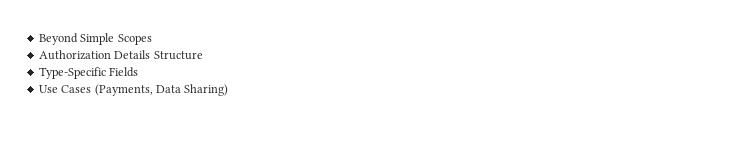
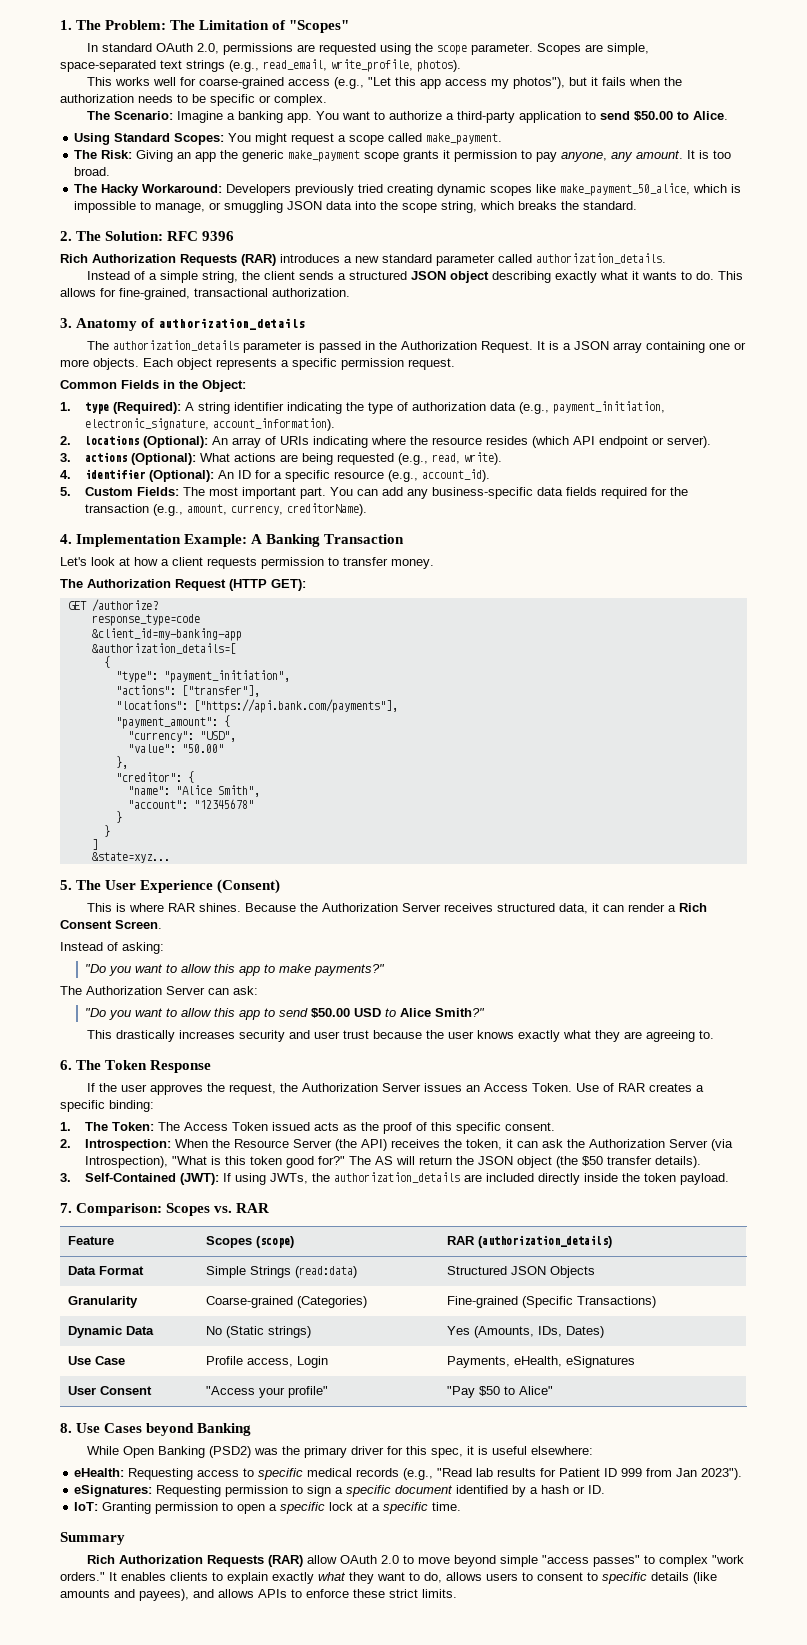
[38,33,152,45] [38,50,203,60] [38,67,139,79] [38,84,229,96] Beyond Simple Scopes // Authorization Details Structure // Type-Specific Fields // Use Cases (Payments, Data Sharing) -> [60,20,350,33] [87,43,650,55] [60,59,461,72] [87,77,683,89] [60,94,327,106] [87,111,729,123] [74,133,503,145] [74,150,732,162] [74,167,111,176] [74,183,742,196] [74,201,638,213] [60,231,235,241] [60,253,666,266] [87,271,744,283] [60,288,350,300] [60,318,306,331] [87,340,747,353] [60,358,455,370] [60,380,246,392] [60,401,666,414] [85,418,336,431] [60,435,712,448] [60,452,503,465] [60,469,491,482] [60,487,689,499] [85,503,368,516] [60,534,405,547] [60,557,434,569] [60,579,306,591] [67,599,158,612] [91,614,200,626] [91,628,242,641] [91,643,236,654] [103,656,110,668] [115,670,290,683] [115,685,260,697] [115,699,398,713] [115,715,230,729] [127,731,236,742] [127,744,224,753] [115,756,128,769] [115,771,194,783] [127,785,260,797] [127,799,254,809] [115,811,122,823] [103,825,110,837] [91,839,98,850] [91,852,170,863] [60,879,281,894] [87,903,708,914] [60,920,162,929] [60,942,164,954] [85,964,386,976] [60,986,258,995] [85,1008,486,1020] [87,1030,715,1042] [60,1060,212,1073] [87,1083,705,1095] [60,1100,154,1112] [60,1122,556,1134] [60,1139,734,1151] [85,1156,702,1168] [60,1172,730,1185] [60,1203,270,1216] [67,1236,114,1245] [205,1236,294,1248] [446,1235,612,1248] [67,1266,144,1275] [205,1266,357,1278] [446,1266,595,1278] [67,1296,138,1308] [205,1296,367,1308] [446,1296,656,1308] [67,1326,154,1338] [205,1326,311,1338] [446,1326,604,1338] [67,1356,125,1365] [205,1356,328,1368] [446,1356,635,1368] [67,1386,152,1395] [205,1386,328,1398] [446,1386,553,1398] [60,1423,252,1436] [87,1446,594,1458] [74,1468,743,1480] [74,1485,606,1497] [74,1502,462,1514] [60,1532,125,1545] [87,1555,745,1567] [60,1572,717,1584] [60,1589,457,1601] 1. The Problem: The Limitation of "Scopes" // In standard OAuth 2.0, permissions are requested using the scope parameter. Scopes are simple, space-separated text strings (e.g., read_email, write_profile, photos). // This works well for coarse-grained access (e.g., "Let this app access my photos"), but it fails when the authorization needs to be specific or complex. // The Scenario: Imagine a banking app. You want to authorize a third-party application to send $50.00 to Alice. // Using Standard Scopes: You might request a scope called make_payment. // The Risk: Giving an app the generic make_payment scope grants it permission to pay anyone, any amount. It is too broad. // The Hacky Workaround: Developers previously tried creating dynamic scopes like make_payment_50_alice, which is impossible to manage, or smuggling JSON data into the scope string, which breaks the standard. // 2. The Solution: RFC 9396 // Rich Authorization Requests (RAR) introduces a new standard parameter called authorization_details. // Instead of a simple string, the client sends a structured JSON object describing exactly what it wants to do. This allows for fine-grained, transactional authorization. // 3. Anatomy of authorization_details // The authorization_details parameter is passed in the Authorization Request. It is a JSON array containing one or more objects. Each object represents a specific permission request. // Common Fields in the Object: // 1. type (Required): A string identifier indicating the type of authorization data (e.g., payment_initiation, electronic_signature, account_information). // 2. locations (Optional): An array of URIs indicating where the resource resides (which API endpoint or server). // 3. actions (Optional): What actions are being requested (e.g., read, write). // 4. identifier (Optional): An ID for a specific resource (e.g., account_id). // 5. Custom Fields: The most important part. You can add any business-specific data fields required for the transaction (e.g., amount, currency, creditorName). // 4. Implementation Example: A Banking Transaction // Let's look at how a client requests permission to transfer money. // The Authorization Request (HTTP GET): // GET /authorize? // response_type=code // &client_id=my-banking-app // &authorization_details=[ // { // "type": "payment_initiation", // "actions": ["transfer"], // "locations": ["https://api.bank.com/payments"], // "payment_amount": { // "currency": "USD", // "value": "50.00" // }, // "creditor": { // "name": "Alice Smith", // "account": "12345678" // } // } // ] // &state=xyz... // 5. The User Experience (Consent) // This is where RAR shines. Because the Authorization Server receives structured data, it can render a Rich Consent Screen. // Instead of asking: // "Do you want to allow this app to make payments?" // The Authorization Server can ask: // "Do you want to allow this app to send $50.00 USD to Alice Smith?" // This drastically increases security and user trust because the user knows exactly what they are agreeing to. // 6. The Token Response // If the user approves the request, the Authorization Server issues an Access Token. Use of RAR creates a specific binding: // 1. The Token: The Access Token issued acts as the proof of this specific consent. // 2. Introspection: When the Resource Server (the API) receives the token, it can ask the Authorization Server (via Introspection), "What is this token good for?" The AS will return the JSON object (the $50 transfer details). // 3. Self-Contained (JWT): If using JWTs, the authorization_details are included directly inside the token payload. // 7. Comparison: Scopes vs. RAR // Feature | Scopes (scope) | RAR (authorization_details) // Data Format | Simple Strings (read:data) | Structured JSON Objects // Granularity | Coarse-grained (Categories) | Fine-grained (Specific Transactions) // Dynamic Data | No (Static strings) | Yes (Amounts, IDs, Dates) // Use Case | Profile access, Login | Payments, eHealth, eSignatures // User Consent | "Access your profile" | "Pay $50 to Alice" // 8. Use Cases beyond Banking // While Open Banking (PSD2) was the primary driver for this spec, it is useful elsewhere: // eHealth: Requesting access to specific medical records (e.g., "Read lab results for Patient ID 999 from Jan 2023"). // eSignatures: Requesting permission to sign a specific document identified by a hash or ID. // IoT: Granting permission to open a specific lock at a specific time. // Summary // Rich Authorization Requests (RAR) allow OAuth 2.0 to move beyond simple "access passes" to complex "work orders." It enables clients to explain exactly what they want to do, allows users to consent to specific details (like amounts and payees), and allows APIs to enforce these strict limits.

